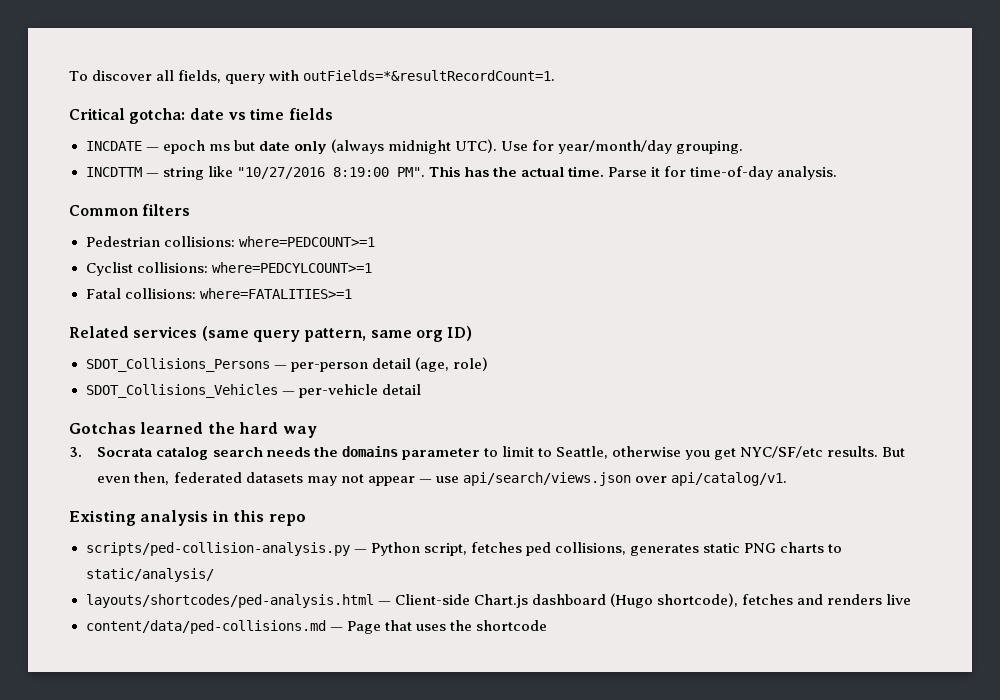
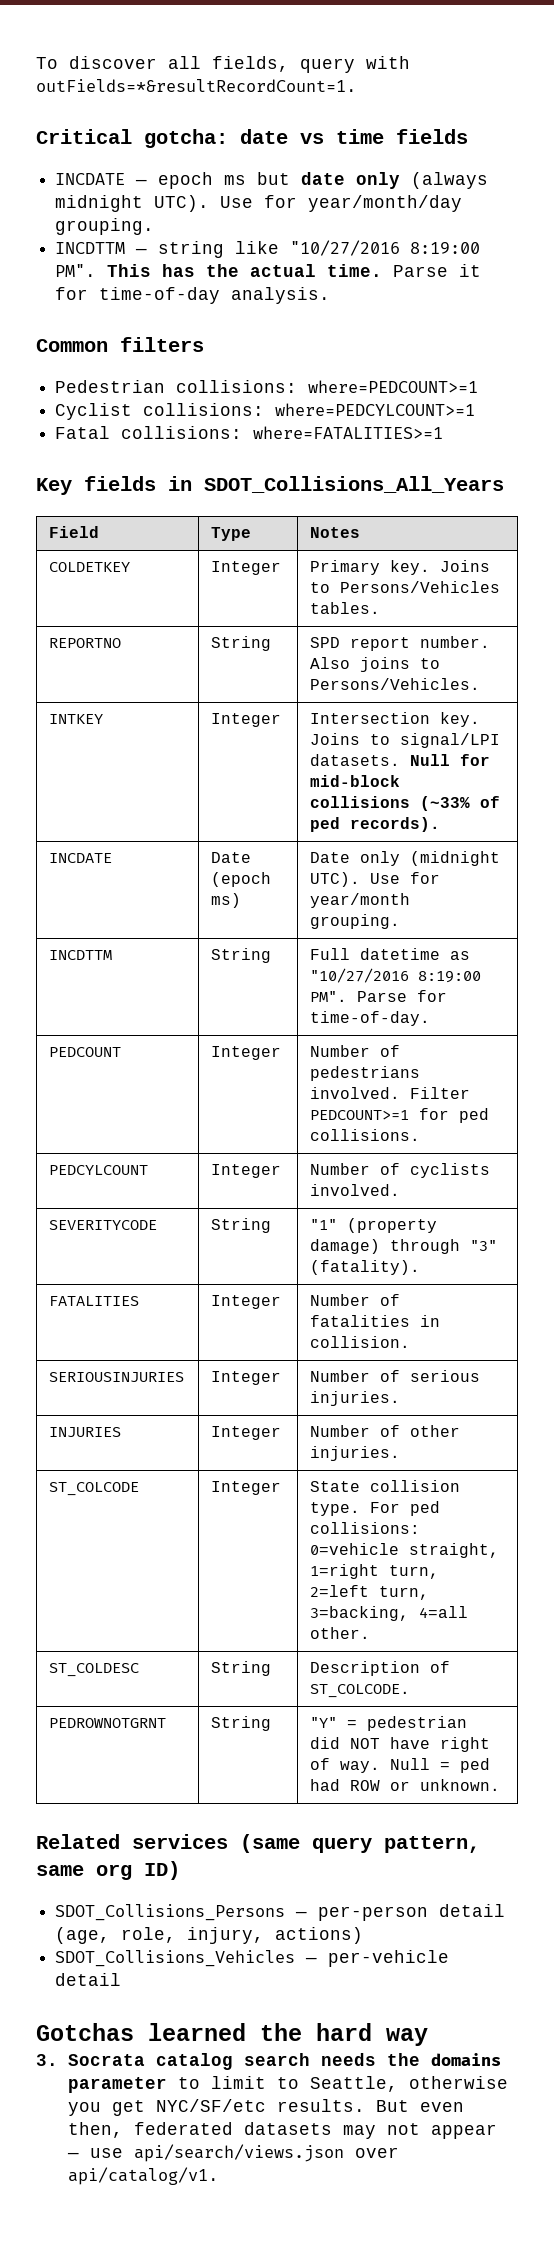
(352, 293) none -> [36,476,504,495] [49,526,100,538] [211,527,252,541] [310,527,361,538] [49,562,131,572] [211,561,282,575] [310,560,491,575] [310,581,501,593] [310,602,381,614] [49,638,122,648] [211,636,272,651] [310,636,491,651] [310,657,441,672] [310,678,481,690] [49,714,104,724] [211,713,282,727] [310,712,481,727] [310,733,501,748] [310,754,491,766] [310,775,401,787] [310,796,501,811] [310,817,441,832] [49,853,113,863] [211,852,252,863] [211,872,272,887] [211,893,242,908] [310,851,501,866] [310,872,441,887] [310,893,411,908] [310,914,401,929] [49,950,113,960] [211,948,272,963] [310,948,471,960] [310,968,482,983] [310,990,448,1002] [310,1011,431,1026] [49,1047,122,1057] [211,1046,282,1060] [310,1045,401,1057] [310,1066,421,1081] [310,1087,471,1099] [310,1108,490,1123] [310,1129,421,1141] [49,1165,149,1175] [211,1164,282,1178] [310,1163,491,1178] [310,1184,401,1196] [49,1220,158,1230] [211,1218,272,1233] [310,1218,438,1233] [310,1239,498,1254] [310,1260,421,1275] [49,1296,140,1306] [211,1295,282,1309] [310,1294,401,1306] [310,1315,441,1327] [310,1336,411,1348] [49,1372,185,1382] [211,1371,282,1385] [310,1370,481,1382] [310,1391,401,1406] [49,1427,122,1437] [211,1426,282,1440] [310,1425,461,1437] [310,1446,401,1461] [49,1482,140,1496] [211,1481,282,1495] [310,1480,461,1492] [310,1501,441,1516] [310,1522,421,1534] [310,1543,500,1558] [310,1564,440,1579] [310,1585,430,1600] [310,1606,469,1621] [310,1627,371,1639] [49,1663,140,1677] [211,1661,272,1676] [310,1661,451,1676] [310,1684,411,1698] [49,1718,167,1728] [211,1716,272,1731] [310,1716,468,1731] [310,1737,491,1752] [310,1758,491,1773] [310,1779,501,1791] // Key fields in SDOT_Collisions_All_Years // Field | Type | Notes // COLDETKEY | Integer | Primary key. Joins to Persons/Vehicles tables. // REPORTNO | String | SPD report number. Also joins to Persons/Vehicles. // INTKEY | Integer | Intersection key. Joins to signal/LPI datasets. Null for mid-block collisions (~33% of ped records). // INCDATE | Date (epoch ms) | Date only (midnight UTC). Use for year/month grouping. // INCDTTM | String | Full datetime as "10/27/2016 8:19:00 PM". Parse for time-of-day. // PEDCOUNT | Integer | Number of pedestrians involved. Filter PEDCOUNT>=1 for ped collisions. // PEDCYLCOUNT | Integer | Number of cyclists involved. // SEVERITYCODE | String | "1" (property damage) through "3" (fatality). // FATALITIES | Integer | Number of fatalities in collision. // SERIOUSINJURIES | Integer | Number of serious injuries. // INJURIES | Integer | Number of other injuries. // ST_COLCODE | Integer | State collision type. For ped collisions: 0=vehicle straight, 1=right turn, 2=left turn, 3=backing, 4=all other. // ST_COLDESC | String | Description of ST_COLCODE. // PEDROWNOTGRNT | String | "Y" = pedestrian did NOT have right of way. Null = ped had ROW or unknown.
[452,357,488,371] role) -> [121,1927,364,1944] role, injury, actions)
[69,510,306,526] [85,542,843,556] [85,568,214,582] [85,593,911,608] [85,620,547,634] // Existing analysis in this repo // scripts/ped-collision-analysis.py — Python script, fetches ped collisions, generates static PNG charts to static/analysis/ // layouts/shortcodes/ped-analysis.html — Client-side Chart.js dashboard (Hugo shortcode), fetches and renders live // content/data/ped-collisions.md — Page that uses the shortcode -> (220, 2176) none

